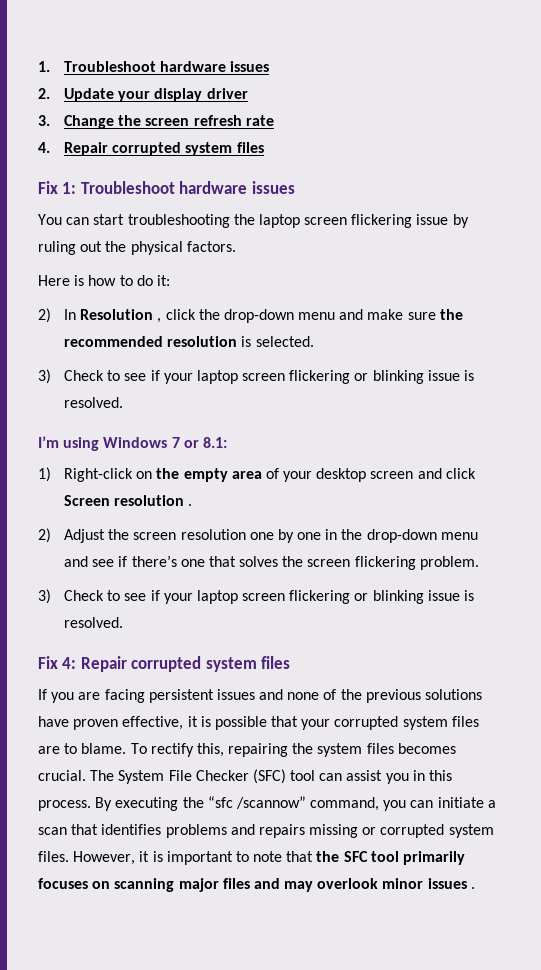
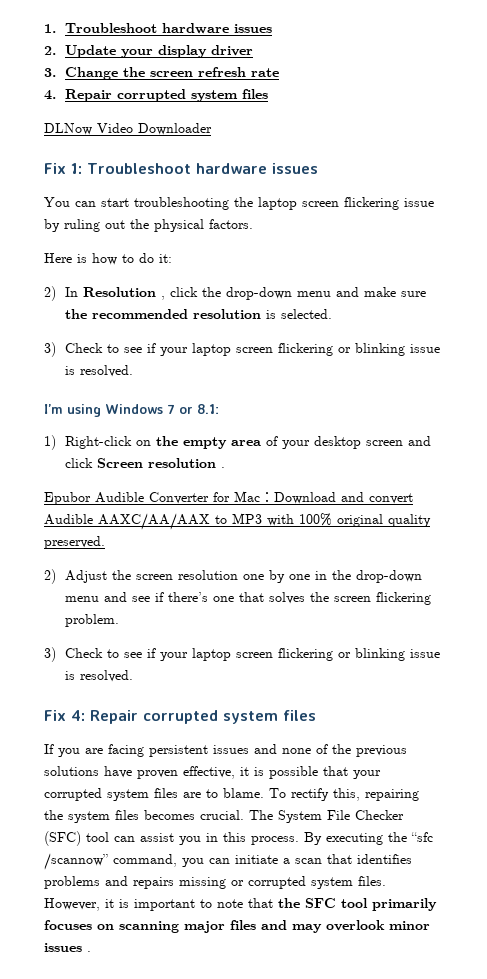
(264, 147) none -> [44,123,212,135] // DLNow Video Downloader
(193, 505) none -> [44,491,413,505] [44,513,431,530] [44,536,105,549] // Epubor Audible Converter for Mac：Download and convert Audible AAXC/AA/AAX to MP3 with 100% original quality preserved.

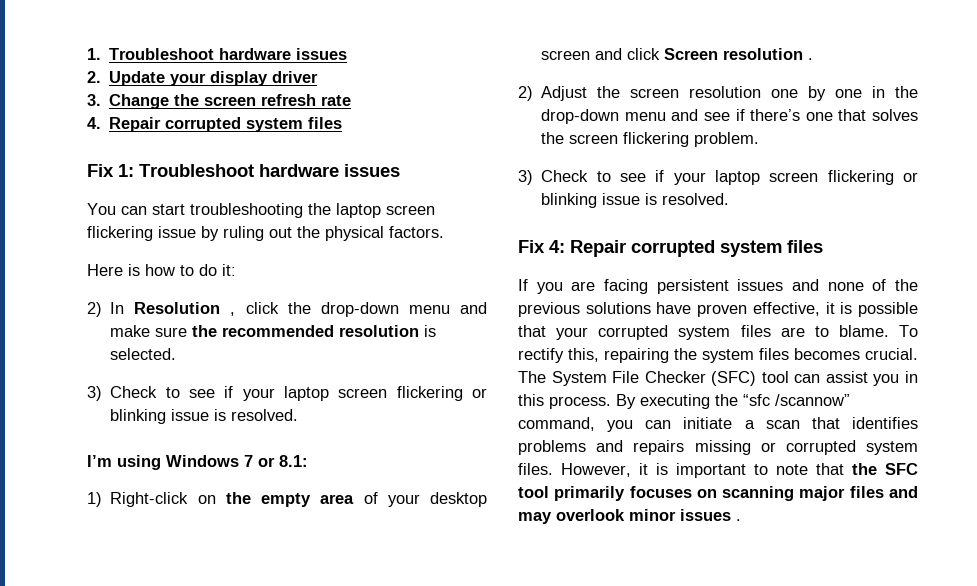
[44,123,212,135] // DLNow Video Downloader -> (343, 123) none
[44,491,413,505] [44,513,431,530] [44,536,105,549] // Epubor Audible Converter for Mac：Download and convert Audible AAXC/AA/AAX to MP3 with 100% original quality preserved. -> (814, 59) none

